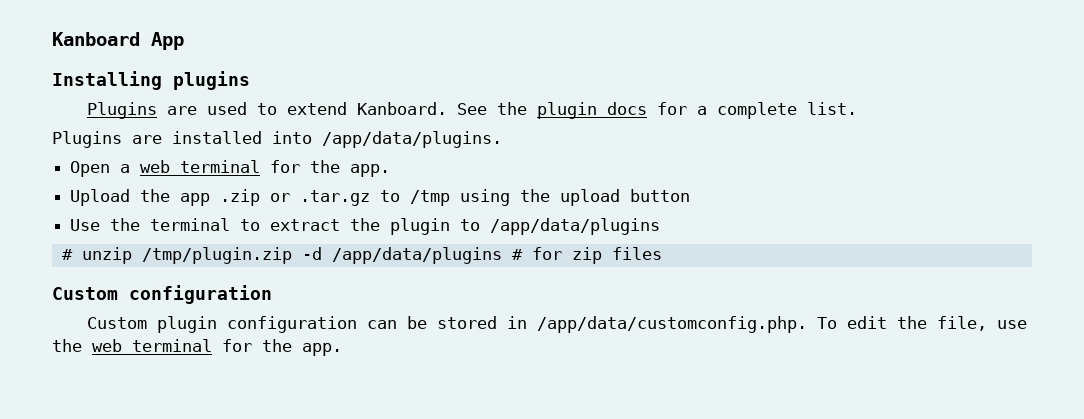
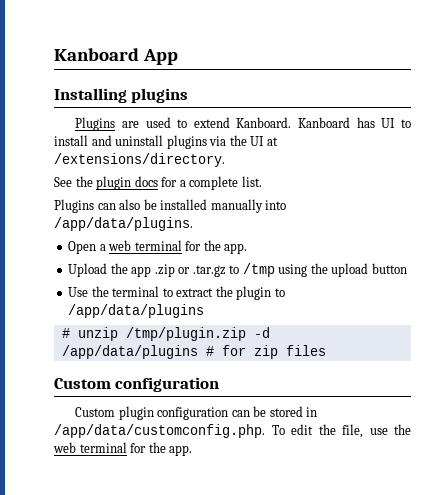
(448, 108) none -> [298,117,412,128] [54,135,278,149] [54,153,225,167] Kanboard has UI to install and uninstall plugins via the UI at /extensions/directory. //
[132,131,262,144] are installed -> [97,199,263,213] can also be installed manually

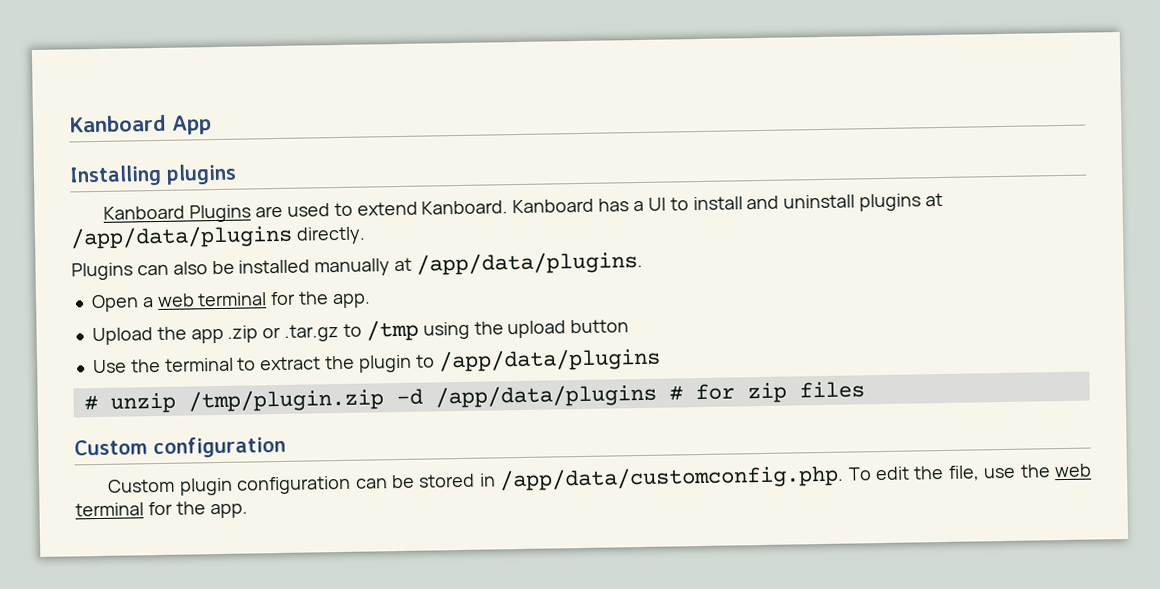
(189, 95) none -> [103,205,186,220] Kanboard
(375, 122) none -> [633,200,645,212] a
[209,135,278,146] [54,153,225,167] [54,176,262,190] via the UI at /extensions/directory. // See the plugin docs for a complete list. -> [925,192,944,207] [70,224,366,250] at /app/data/plugins directly.
[265,200,287,210] into -> [394,257,413,272] at

